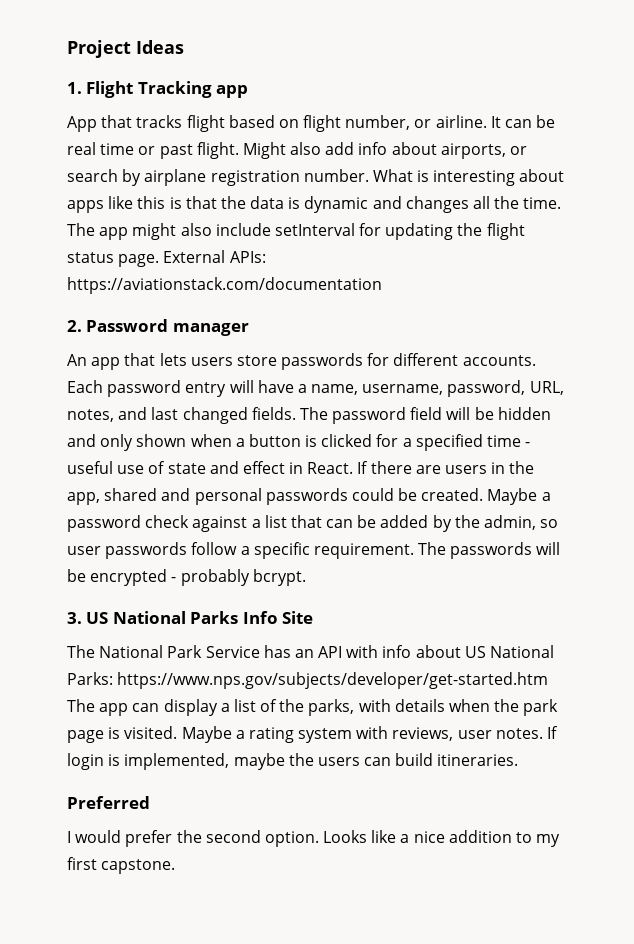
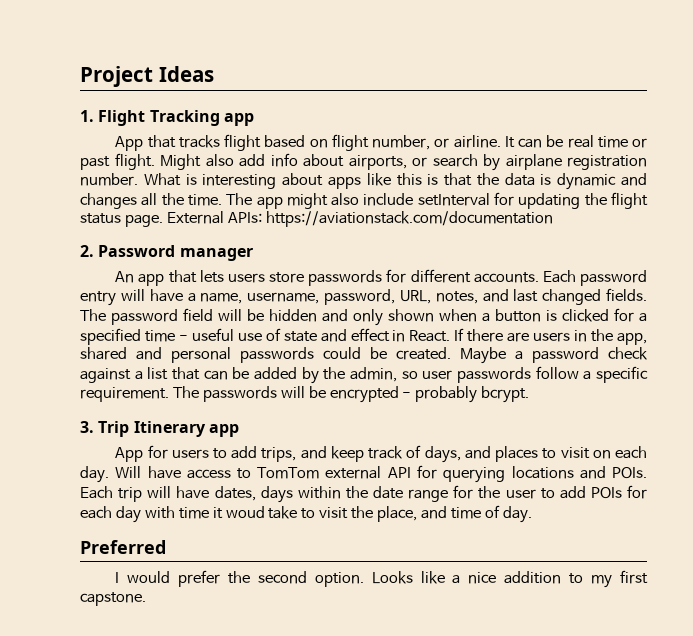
[86,611,314,624] [67,645,555,658] [67,672,549,689] [67,699,559,716] [67,726,559,743] [67,753,519,770] US National Parks Info Site // The National Park Service has an API with info about US National Parks: https://www.nps.gov/subjects/developer/get-started.htm The app can display a list of the parks, with details when the park page is visited. Maybe a rating system with reviews, user notes. If login is implemented, maybe the users can build itineraries. -> [98,421,239,437] [115,445,648,463] [80,465,648,483] [80,485,647,503] [80,505,532,523] Trip Itinerary app // App for users to add trips, and keep track of days, and places to visit on each day. Will have access to TomTom external API for querying locations and POIs. Each trip will have dates, days within the date range for the user to add POIs for each day with time it woud take to visit the place, and time of day.

